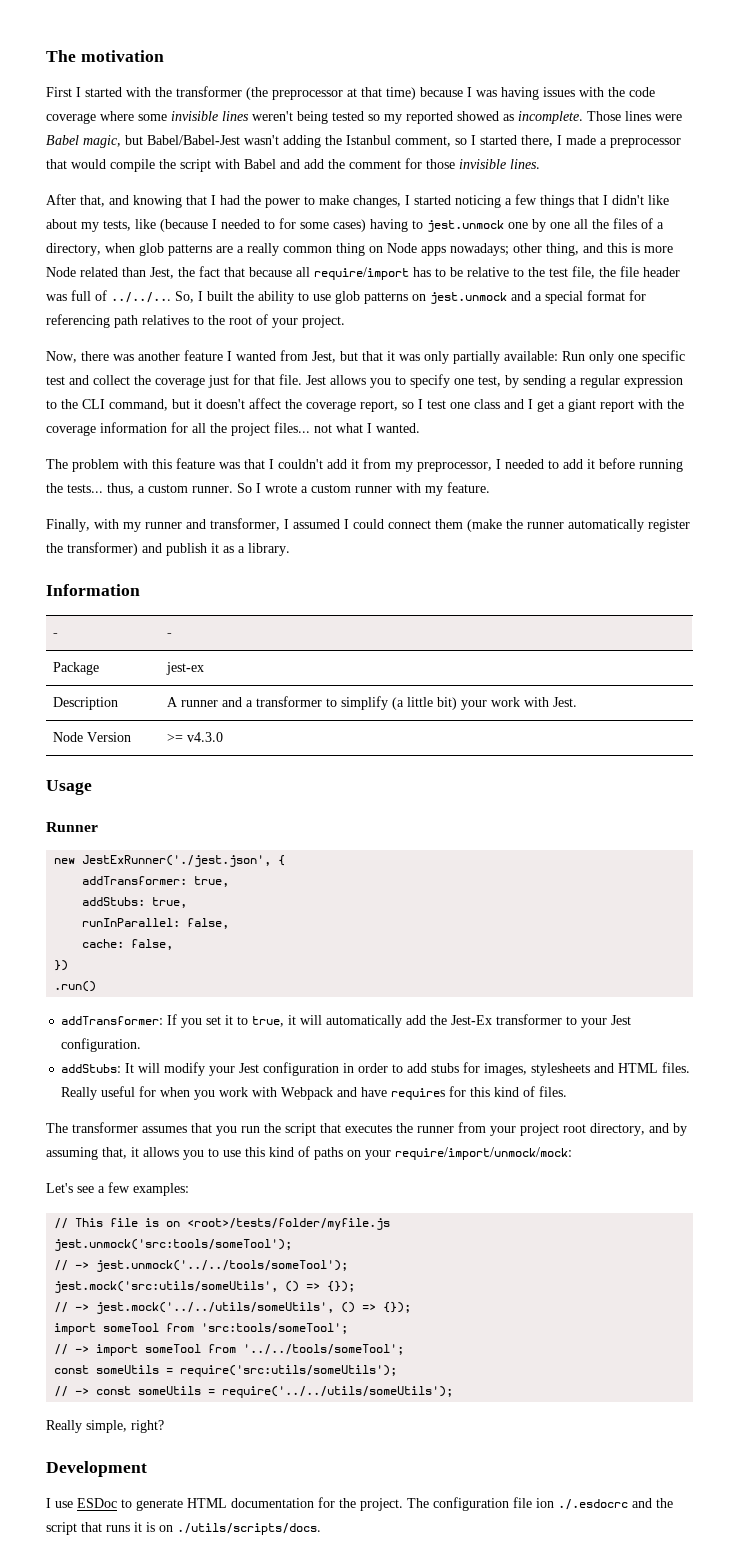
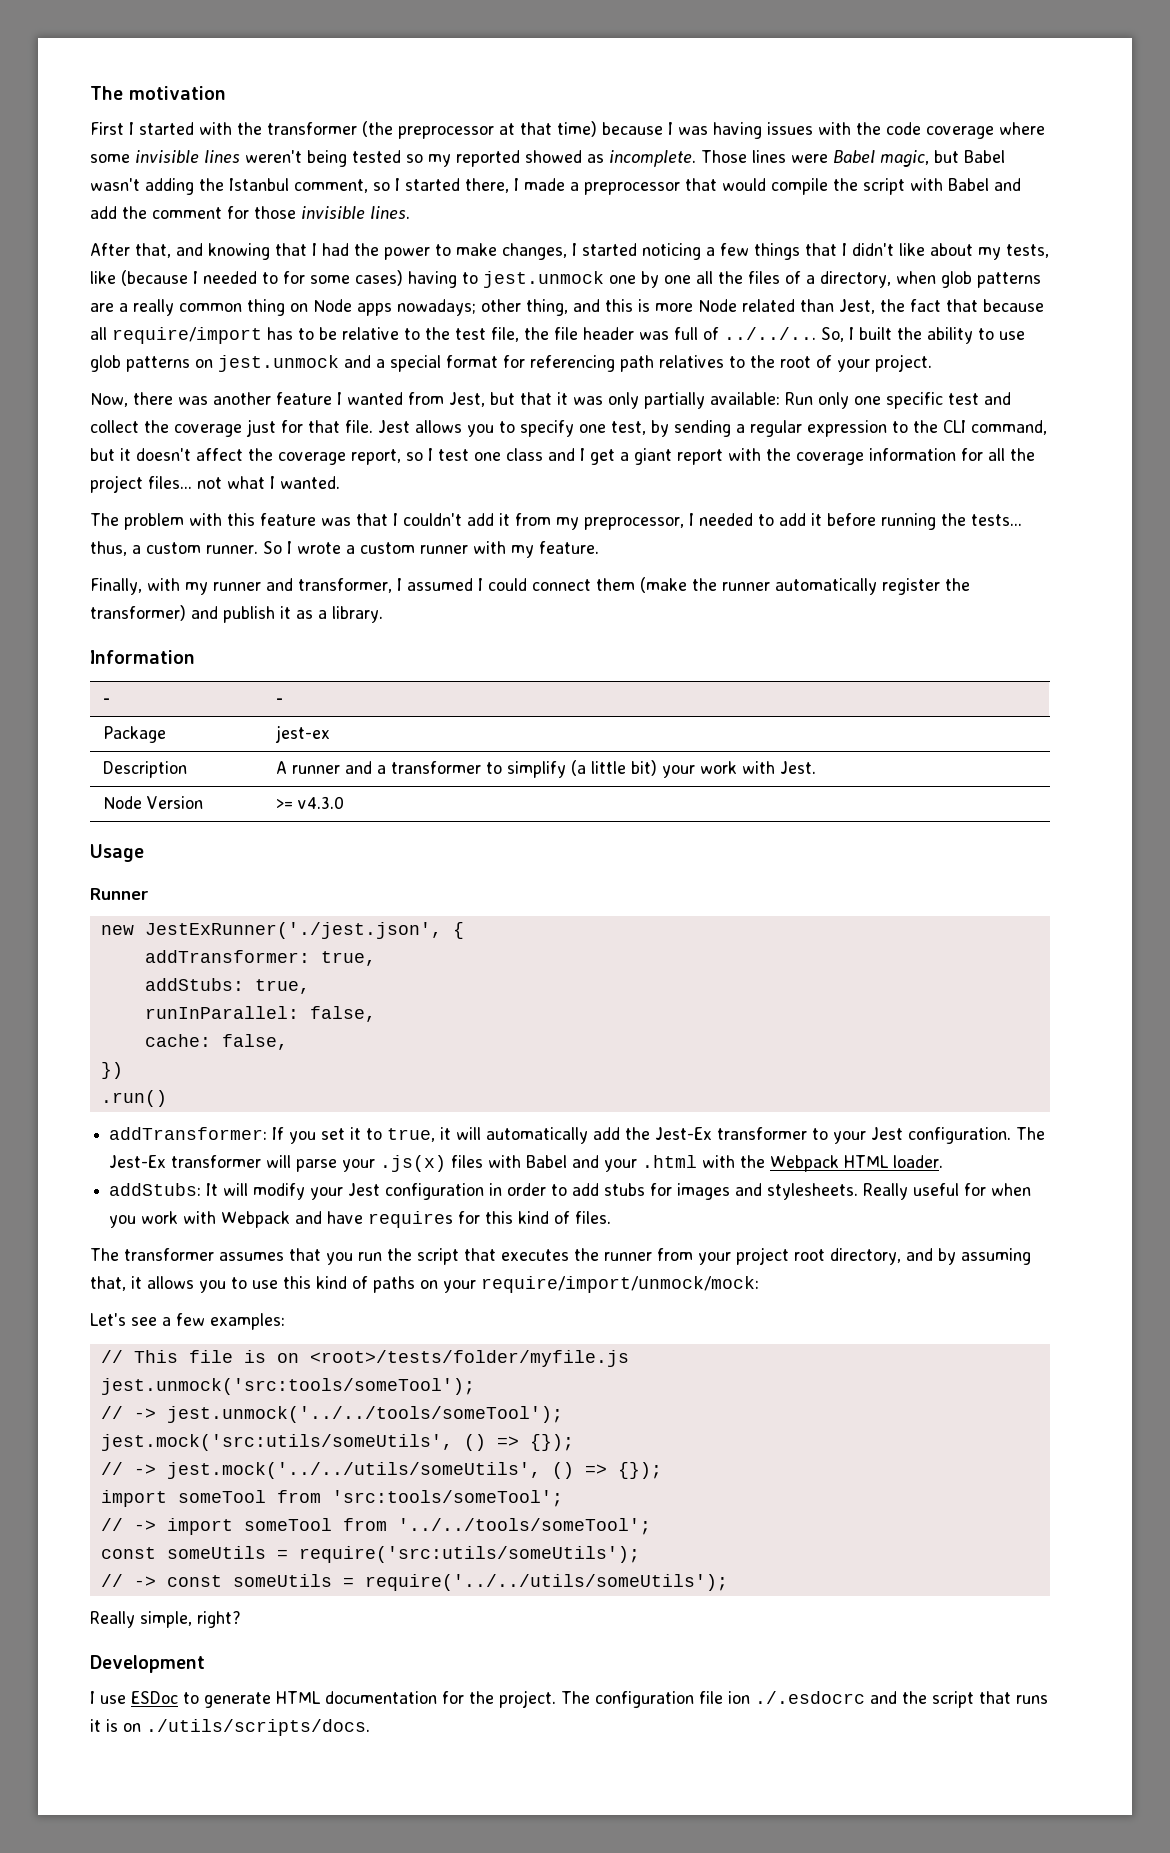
[147,135,240,145] Babel/Babel-Jest -> [964,150,1005,163] Babel
(142, 1045) none -> [1016,1127,1046,1140] [109,1155,944,1172] The Jest-Ex transformer will parse your .js(x) files with Babel and your .html with the Webpack HTML loader.
[484,1062,691,1076] images, stylesheets and HTML files. -> [677,1183,859,1200] images and stylesheets.

